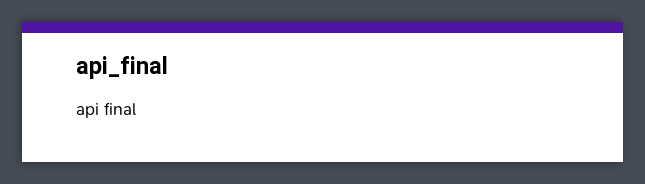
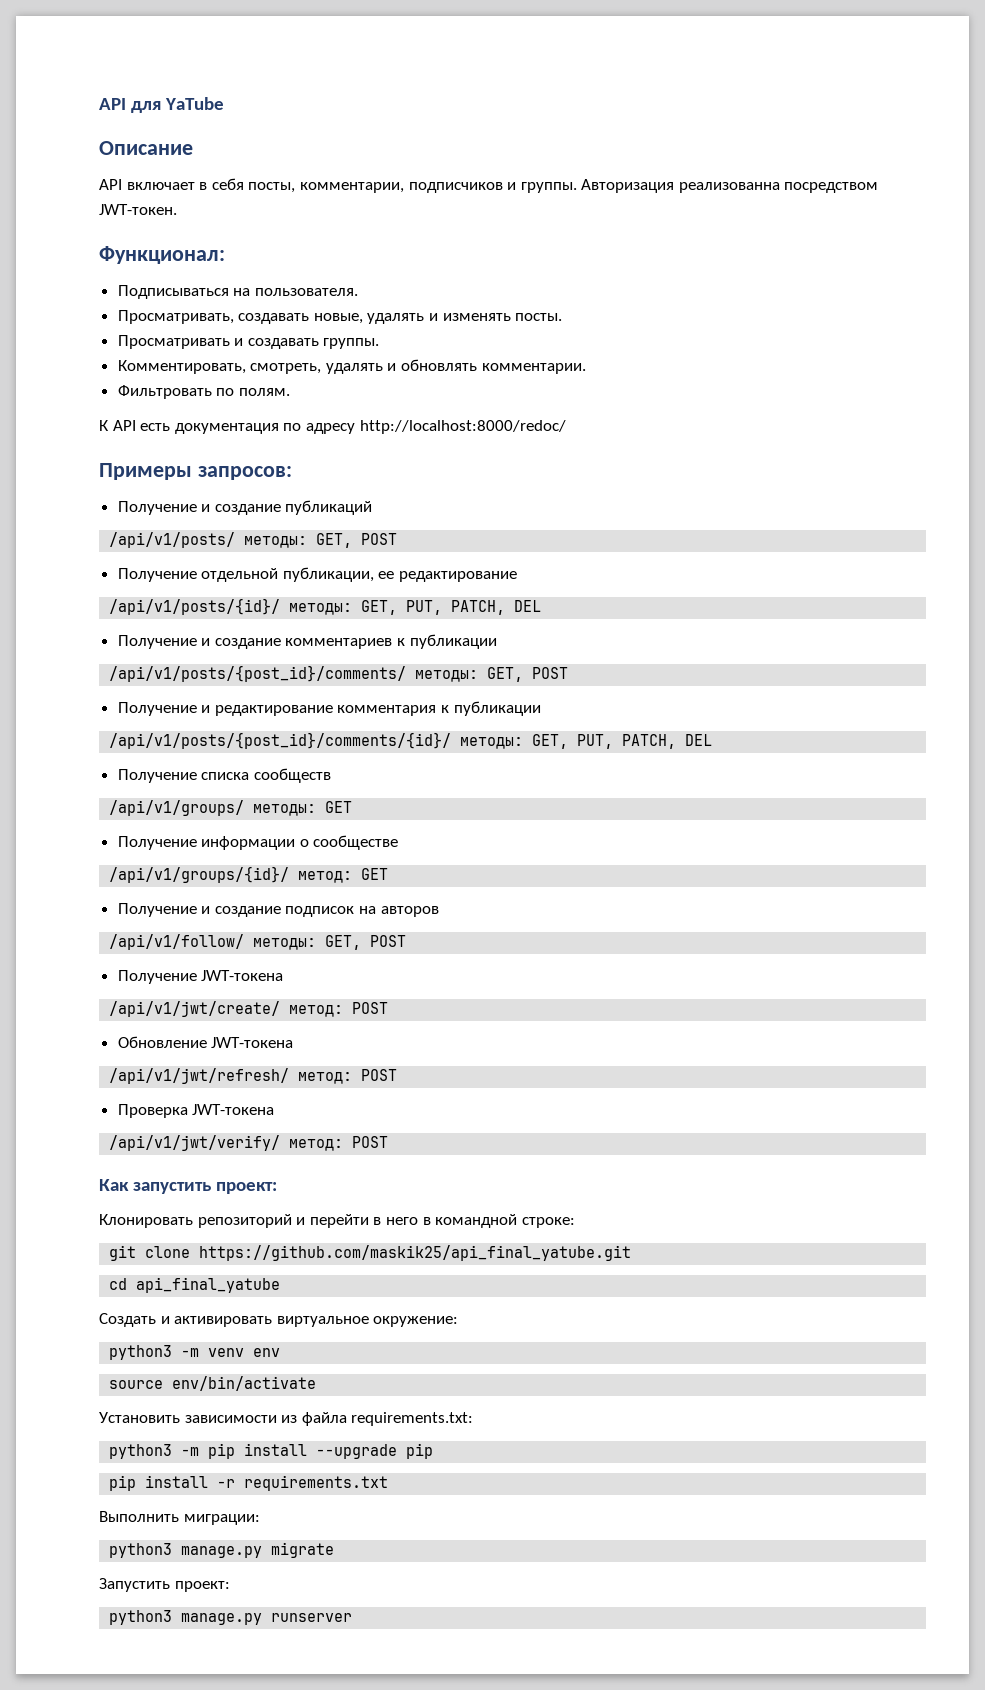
[76,56,168,79] [76,102,136,118] api_final // api final -> [99,97,225,113] [99,141,193,155] [99,178,879,193] [99,204,177,215] [99,246,225,264] [117,285,358,299] [117,310,563,324] [117,335,380,349] [117,359,586,374] [117,385,290,399] [99,420,566,434] [99,463,292,480] [117,500,373,515] [109,532,398,548] [117,567,518,582] [109,598,542,615] [117,634,497,649] [109,665,569,682] [117,701,541,716] [109,732,713,749] [117,768,331,783] [109,800,353,816] [117,835,399,850] [109,866,389,883] [117,903,439,917] [109,934,407,950] [117,970,284,984] [109,1001,389,1017] [117,1036,294,1048] [109,1068,398,1084] [117,1104,275,1118] [109,1135,389,1151] [99,1179,278,1194] [99,1214,575,1228] [109,1245,632,1261] [109,1277,281,1293] [99,1313,459,1327] [109,1345,281,1360] [109,1376,317,1391] [99,1412,474,1426] [109,1443,434,1459] [109,1475,389,1491] [99,1511,260,1525] [109,1542,335,1558] [99,1578,230,1592] [109,1610,353,1625] API для YaTube // Описание // API включает в себя посты, комментарии, подписчиков и группы. Авторизация реализованна посредством JWT-токен. // Функционал: // Подписываться на пользователя. // Просматривать, создавать новые, удалять и изменять посты. // Просматривать и создавать группы. // Комментировать, смотреть, удалять и обновлять комментарии. // Фильтровать по полям. // К API есть документация по адресу http://localhost:8000/redoc/ // Примеры запросов: // Получение и создание публикаций // /api/v1/posts/ методы: GET, POST // Получение отдельной публикации, ее редактирование // /api/v1/posts/{id}/ методы: GET, PUT, PATCH, DEL // Получение и создание комментариев к публикации // /api/v1/posts/{post_id}/comments/ методы: GET, POST // Получение и редактирование комментария к публикации // /api/v1/posts/{post_id}/comments/{id}/ методы: GET, PUT, PATCH, DEL // Получение списка сообществ // /api/v1/groups/ методы: GET // Получение информации о сообществе // /api/v1/groups/{id}/ метод: GET // Получение и создание подписок на авторов // /api/v1/follow/ методы: GET, POST // Получение JWT-токена // /api/v1/jwt/create/ метод: POST // Обновление JWT-токена // /api/v1/jwt/refresh/ метод: POST // Проверка JWT-токена // /api/v1/jwt/verify/ метод: POST // Как запустить проект: // Клонировать репозиторий и перейти в него в командной строке: // git clone https://github.com/maskik25/api_final_yatube.git // cd api_final_yatube // Cоздать и активировать виртуальное окружение: // python3 -m venv env // source env/bin/activate // Установить зависимости из файла requirements.txt: // python3 -m pip install --upgrade pip // pip install -r requirements.txt // Выполнить миграции: // python3 manage.py migrate // Запустить проект: // python3 manage.py runserver

